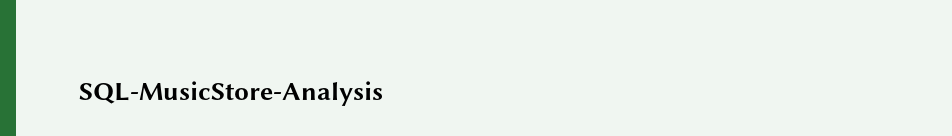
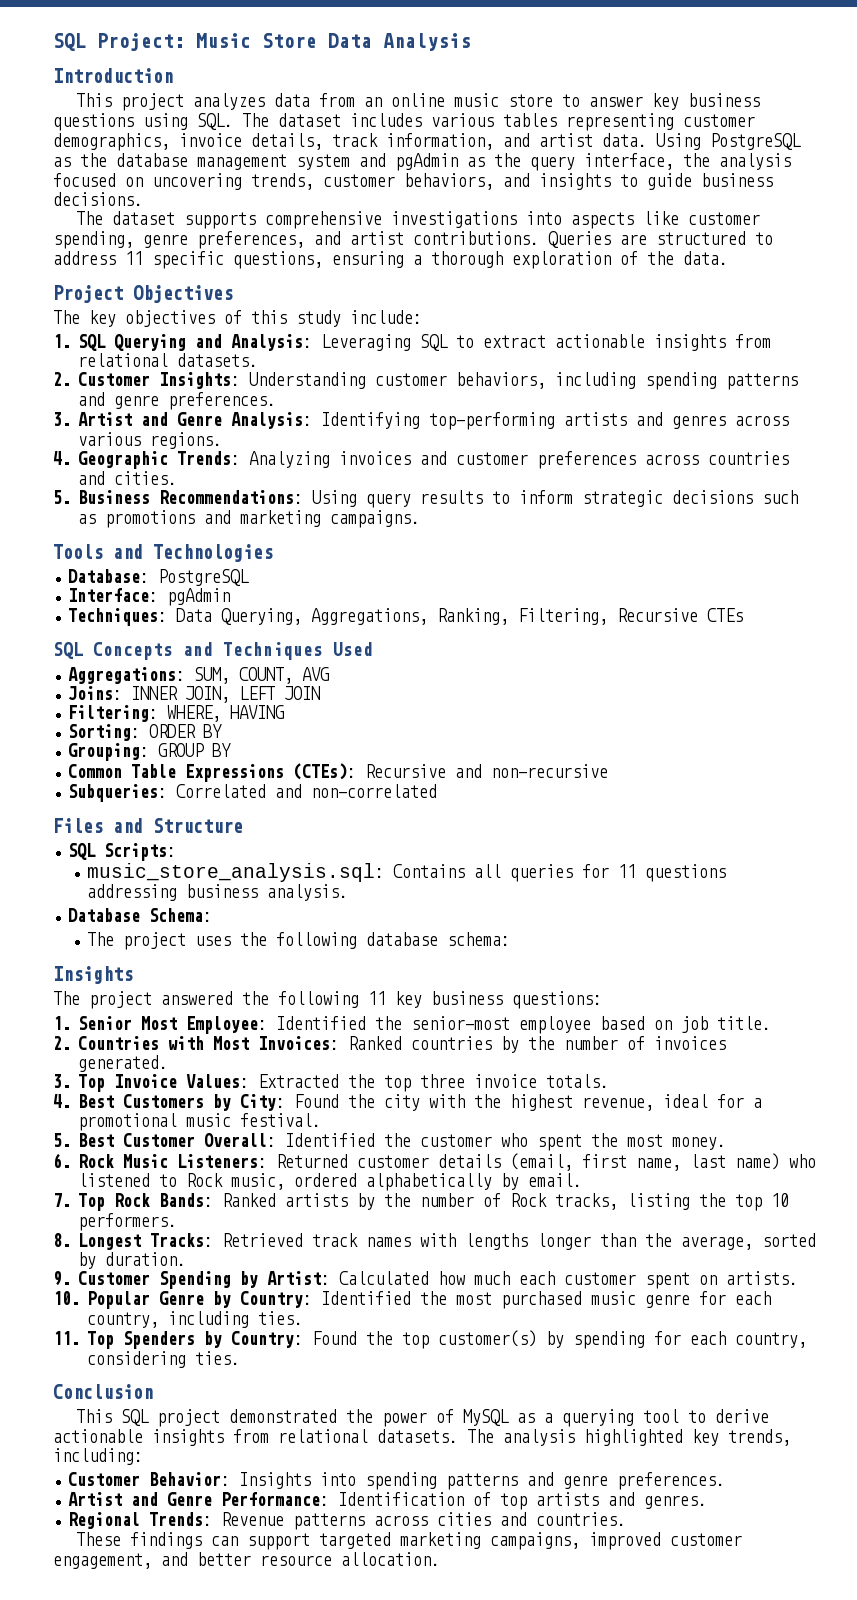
[79,81,383,106] SQL-MusicStore-Analysis -> [53,33,471,51] [53,68,173,83] [76,93,761,111] [53,113,755,131] [53,133,801,151] [53,153,791,171] [53,173,773,190] [53,192,143,206] [76,211,761,229] [53,231,773,249] [53,251,728,269] [53,285,233,303] [53,310,422,327] [53,334,771,351] [78,353,258,367] [53,372,798,390] [78,392,276,410] [53,412,789,430] [78,432,222,449] [53,451,789,469] [78,471,177,485] [53,490,798,508] [78,510,420,528] [53,544,273,562] [68,569,250,586] [68,588,231,606] [68,608,744,626] [53,642,373,660] [68,667,330,684] [68,686,321,703] [68,705,285,722] [68,724,223,741] [68,743,232,761] [68,763,609,782] [68,784,438,802] [53,818,243,833] [68,843,177,861] [87,863,727,882] [87,884,349,901] [68,908,213,922] [87,932,511,950] [53,966,133,984] [53,991,602,1009] [53,1016,771,1034] [53,1036,726,1053] [78,1055,168,1072] [53,1074,609,1092] [53,1094,762,1111] [78,1113,321,1131] [53,1133,726,1151] [53,1153,816,1171] [78,1173,582,1191] [53,1193,789,1211] [78,1213,177,1231] [53,1233,816,1250] [78,1252,186,1269] [53,1271,798,1289] [53,1291,771,1309] [87,1311,303,1328] [53,1330,807,1349] [87,1351,240,1368] [53,1384,153,1399] [76,1409,770,1427] [53,1429,791,1446] [53,1448,143,1465] [68,1472,726,1490] [68,1492,708,1510] [68,1512,627,1530] [76,1532,743,1550] [53,1552,440,1569] SQL Project: Music Store Data Analysis // Introduction // This project analyzes data from an online music store to answer key business questions using SQL. The dataset includes various tables representing customer demographics, invoice details, track information, and artist data. Using PostgreSQL as the database management system and pgAdmin as the query interface, the analysis focused on uncovering trends, customer behaviors, and insights to guide business decisions. // The dataset supports comprehensive investigations into aspects like customer spending, genre preferences, and artist contributions. Queries are structured to address 11 specific questions, ensuring a thorough exploration of the data. // Project Objectives // The key objectives of this study include: // 1. SQL Querying and Analysis: Leveraging SQL to extract actionable insights from relational datasets. // 2. Customer Insights: Understanding customer behaviors, including spending patterns and genre preferences. // 3. Artist and Genre Analysis: Identifying top-performing artists and genres across various regions. // 4. Geographic Trends: Analyzing invoices and customer preferences across countries and cities. // 5. Business Recommendations: Using query results to inform strategic decisions such as promotions and marketing campaigns. // Tools and Technologies // Database: PostgreSQL // Interface: pgAdmin // Techniques: Data Querying, Aggregations, Ranking, Filtering, Recursive CTEs // SQL Concepts and Techniques Used // Aggregations: SUM, COUNT, AVG // Joins: INNER JOIN, LEFT JOIN // Filtering: WHERE, HAVING // Sorting: ORDER BY // Grouping: GROUP BY // Common Table Expressions (CTEs): Recursive and non-recursive // Subqueries: Correlated and non-correlated // Files and Structure // SQL Scripts: // music_store_analysis.sql: Contains all queries for 11 questions addressing business analysis. // Database Schema: // The project uses the following database schema: // Insights // The project answered the following 11 key business questions: // 1. Senior Most Employee: Identified the senior-most employee based on job title. // 2. Countries with Most Invoices: Ranked countries by the number of invoices generated. // 3. Top Invoice Values: Extracted the top three invoice totals. // 4. Best Customers by City: Found the city with the highest revenue, ideal for a promotional music festival. // 5. Best Customer Overall: Identified the customer who spent the most money. // 6. Rock Music Listeners: Returned customer details (email, first name, last name) who listened to Rock music, ordered alphabetically by email. // 7. Top Rock Bands: Ranked artists by the number of Rock tracks, listing the top 10 performers. // 8. Longest Tracks: Retrieved track names with lengths longer than the average, sorted by duration. // 9. Customer Spending by Artist: Calculated how much each customer spent on artists. // 10. Popular Genre by Country: Identified the most purchased music genre for each country, including ties. // 11. Top Spenders by Country: Found the top customer(s) by spending for each country, considering ties. // Conclusion // This SQL project demonstrated the power of MySQL as a querying tool to derive actionable insights from relational datasets. The analysis highlighted key trends, including: // Customer Behavior: Insights into spending patterns and genre preferences. // Artist and Genre Performance: Identification of top artists and genres. // Regional Trends: Revenue patterns across cities and countries. // These findings can support targeted marketing campaigns, improved customer engagement, and better resource allocation.

